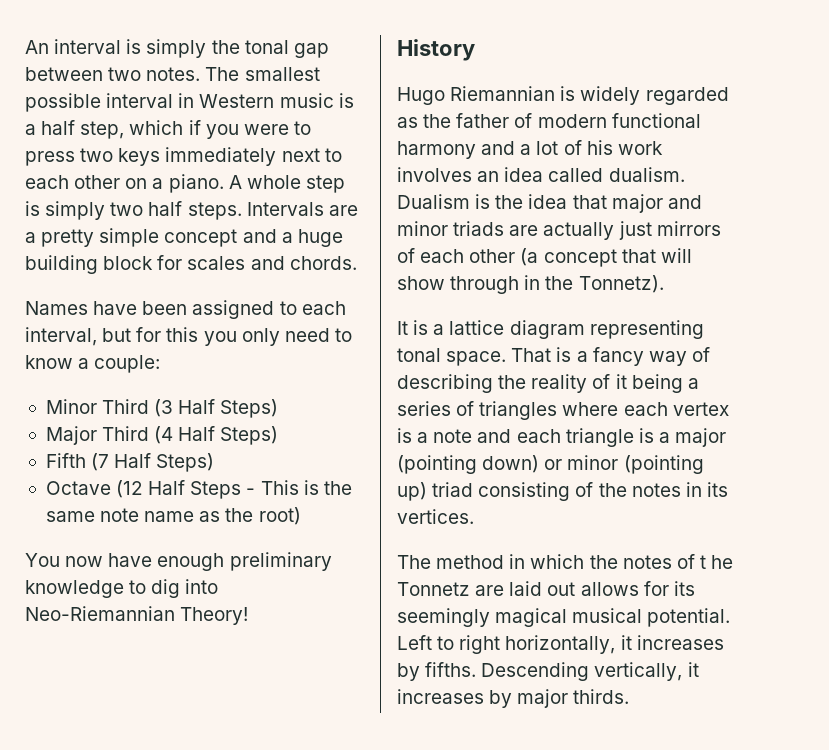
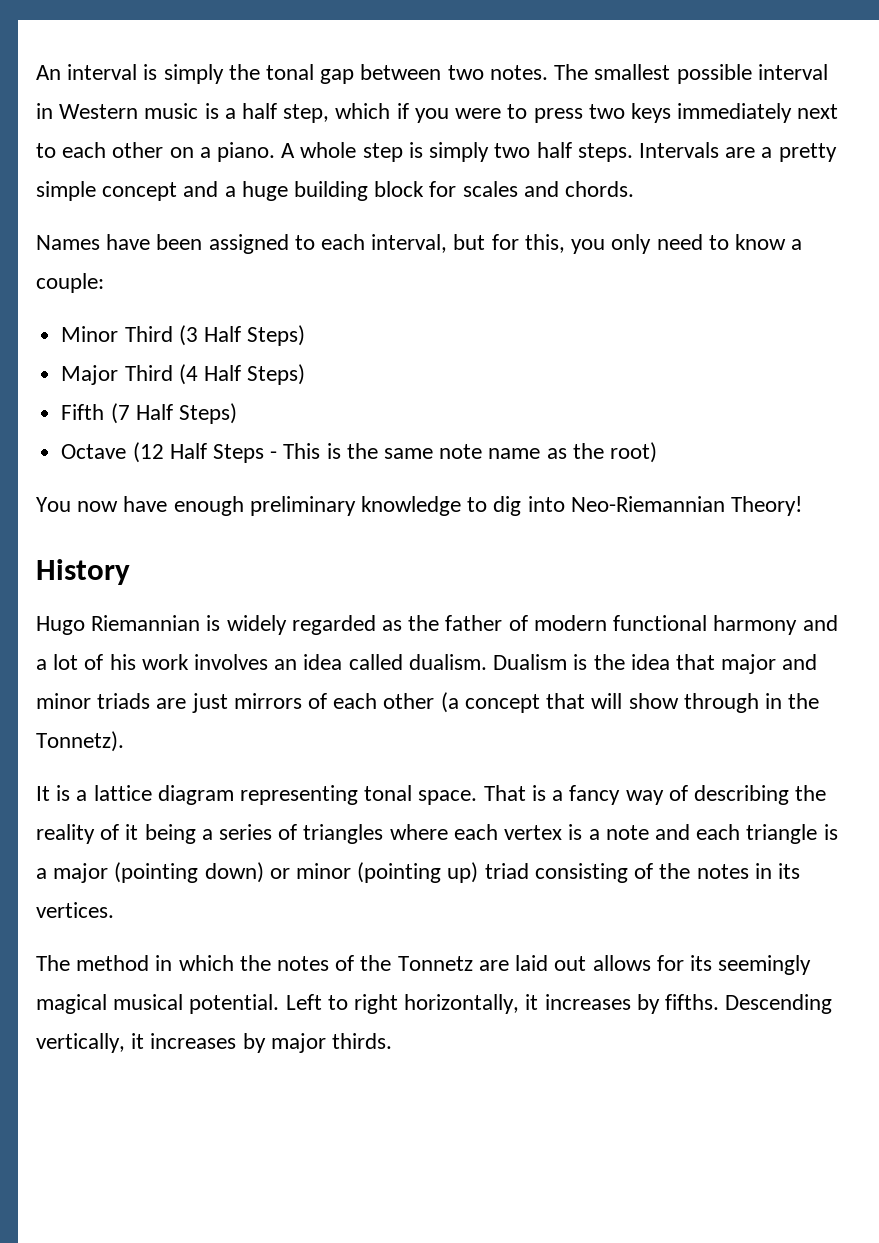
[166,327,199,342] this -> [524,234,565,253] this,
[543,222,615,240] actually -> (187, 703) none
[699,555,734,569] t he -> [360,955,392,971] the

